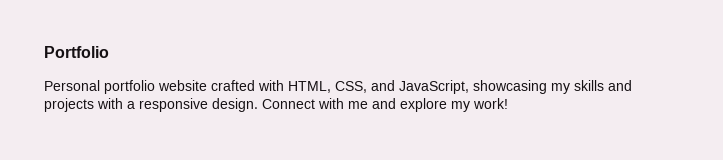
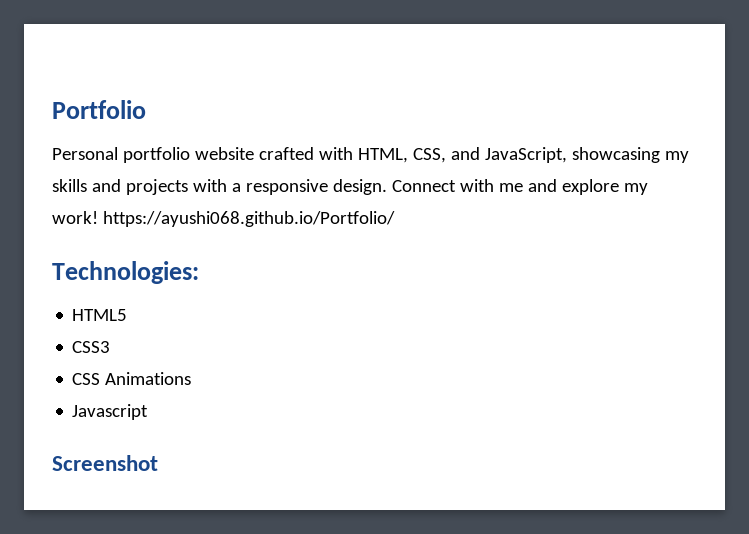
(508, 103) none -> [102,211,395,227] [52,261,199,284] [72,309,128,321] [72,341,111,353] [72,372,192,385] [72,404,149,420] [52,455,158,471] https://ayushi068.github.io/Portfolio/ // Technologies: // HTML5 // CSS3 // CSS Animations // Javascript // Screenshot

